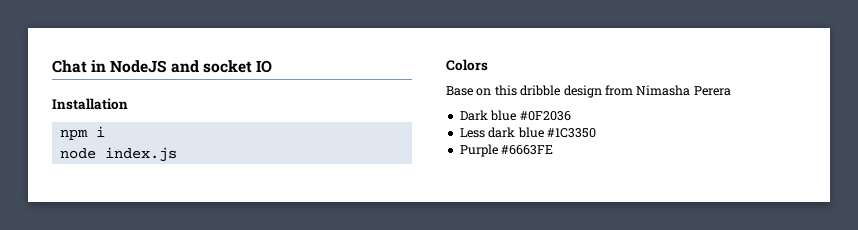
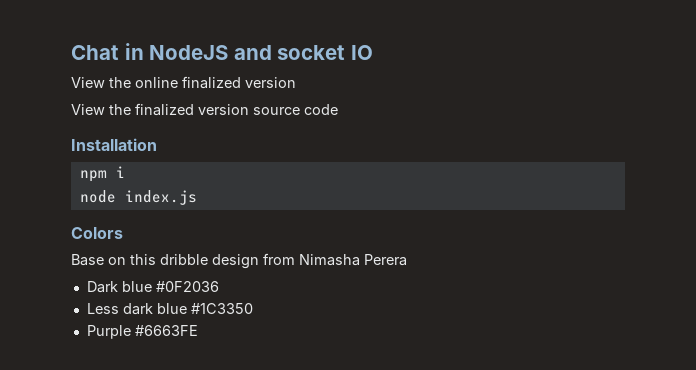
(272, 66) none -> [71,76,296,89] [71,103,338,116] // View the online finalized version // View the finalized version source code

